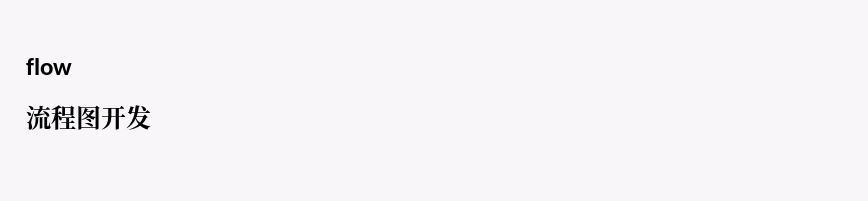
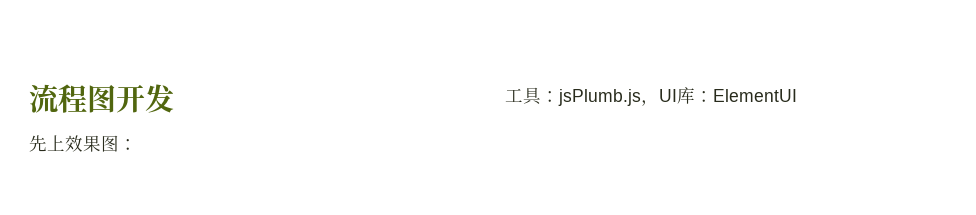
[26,58,72,75] flow // -> (29, 98) none
(151, 117) none -> [29,135,137,152] [505,87,797,106] // 先上效果图： // 工具：jsPlumb.js，UI库：ElementUI

